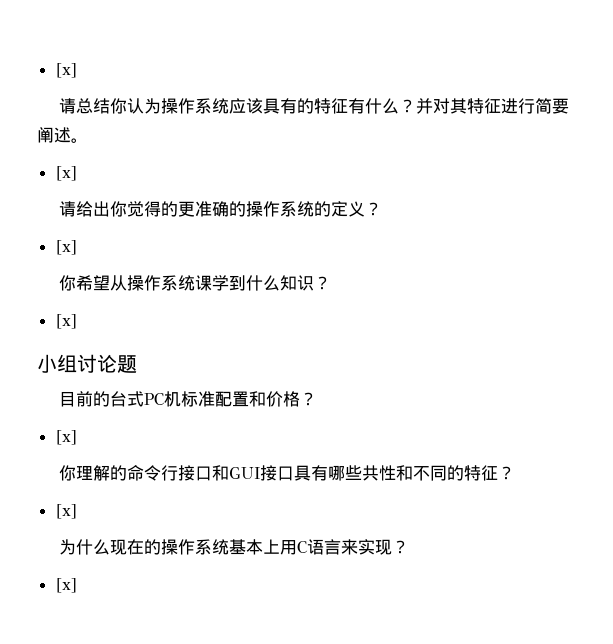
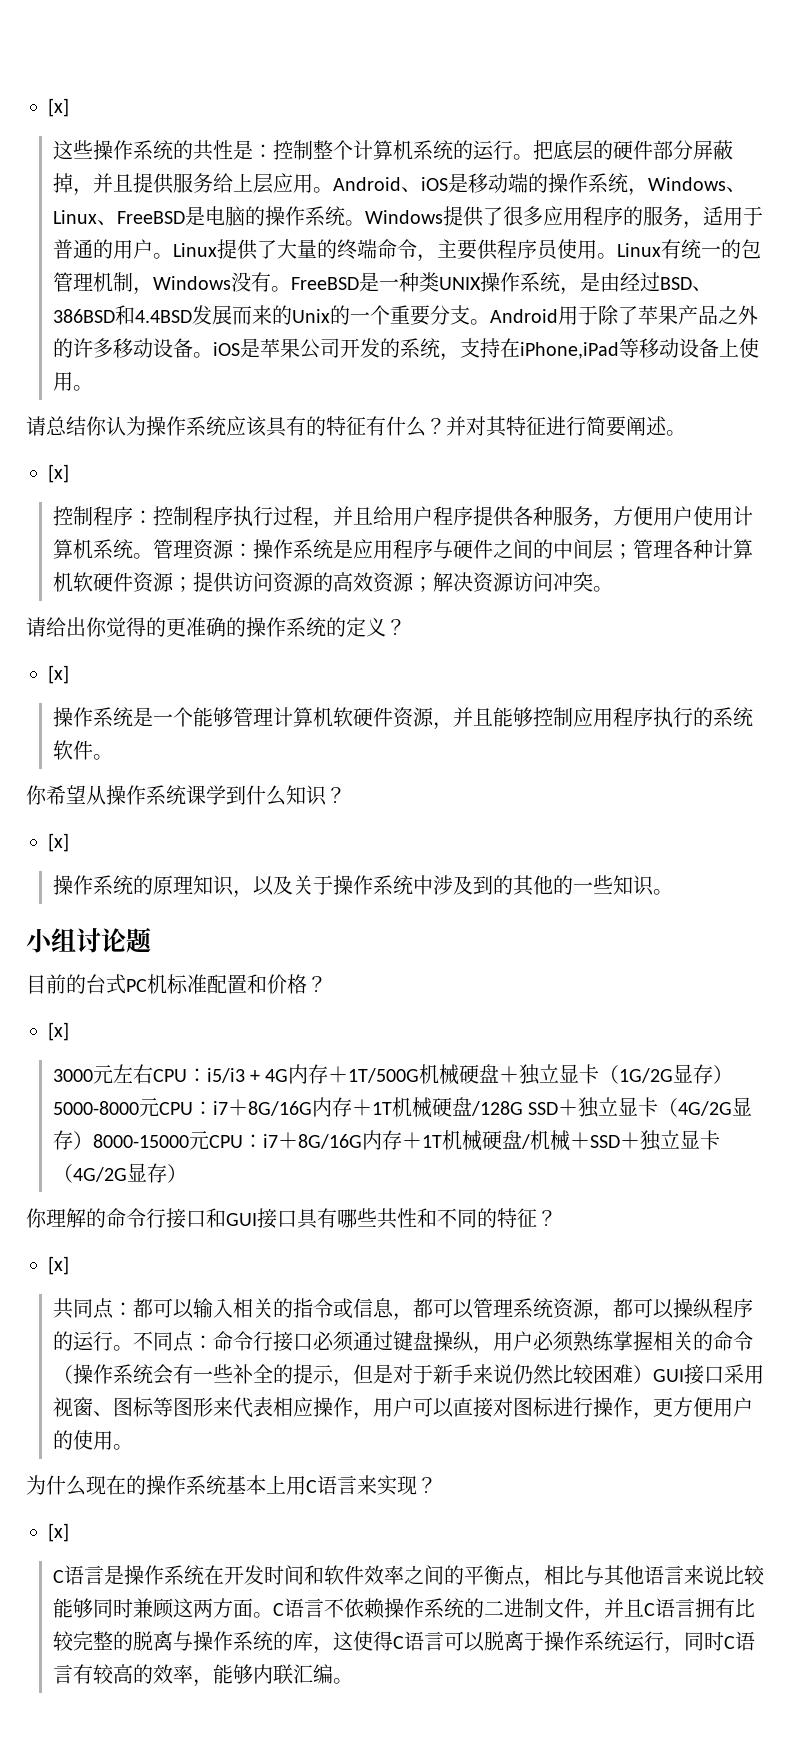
[55,63,77,78] [x] -> [48,98,69,117] [52,140,733,161] [52,173,746,196] [52,206,763,229] [52,239,761,262] [52,272,712,295] [52,305,758,326] [52,338,759,361] [52,372,93,391] [x] // 这些操作系统的共性是：控制整个计算机系统的运行。把底层的硬件部分屏蔽掉，并且提供服务给上层应用。Android、iOS是移动端的操作系统，Windows、Linux、FreeBSD是电脑的操作系统。Windows提供了很多应用程序的服务，适用于普通的用户。Linux提供了大量的终端命令，主要供程序员使用。Linux有统一的包管理机制，Windows没有。FreeBSD是一种类UNIX操作系统，是由经过BSD、386BSD和4.4BSD发展而来的Unix的一个重要分支。Android用于除了苹果产品之外的许多移动设备。iOS是苹果公司开发的系统，支持在iPhone,iPad等移动设备上使用。
(77, 173) none -> [52,506,753,529] [52,539,753,560] [52,572,613,593] // 控制程序：控制程序执行过程，并且给用户程序提供各种服务，方便用户使用计算机系统。管理资源：操作系统是应用程序与硬件之间的中间层；管理各种计算机软硬件资源；提供访问资源的高效资源；解决资源访问冲突。
(77, 247) none -> [52,707,753,730] [52,740,113,760] // 操作系统是一个能够管理计算机软硬件资源，并且能够控制应用程序执行的系统软件。
(77, 321) none -> [52,875,673,898] // 操作系统的原理知识，以及关于操作系统中涉及到的其他的一些知识。
(77, 437) none -> [52,1064,734,1085] [52,1097,752,1118] [52,1130,720,1151] [52,1163,187,1183] // 3000元左右CPU：i5/i3 + 4G内存＋1T/500G机械硬盘＋独立显卡（1G/2G显存）5000-8000元CPU：i7＋8G/16G内存＋1T机械硬盘/128G SSD＋独立显卡（4G/2G显存）8000-15000元CPU：i7＋8G/16G内存＋1T机械硬盘/机械＋SSD＋独立显卡（4G/2G显存）
(77, 511) none -> [52,1298,753,1321] [52,1331,753,1354] [52,1364,764,1387] [52,1397,753,1420] [52,1430,133,1450] // 共同点：都可以输入相关的指令或信息，都可以管理系统资源，都可以操纵程序的运行。不同点：命令行接口必须通过键盘操纵，用户必须熟练掌握相关的命令（操作系统会有一些补全的提示，但是对于新手来说仍然比较困难）GUI接口采用视窗、图标等图形来代表相应操作，用户可以直接对图标进行操作，更方便用户的使用。
(77, 585) none -> [52,1565,765,1588] [52,1598,755,1621] [52,1631,755,1654] [52,1664,353,1687] // C语言是操作系统在开发时间和软件效率之间的平衡点，相比与其他语言来说比较能够同时兼顾这两方面。C语言不依赖操作系统的二进制文件，并且C语言拥有比较完整的脱离与操作系统的库，这使得C语言可以脱离于操作系统运行，同时C语言有较高的效率，能够内联汇编。

